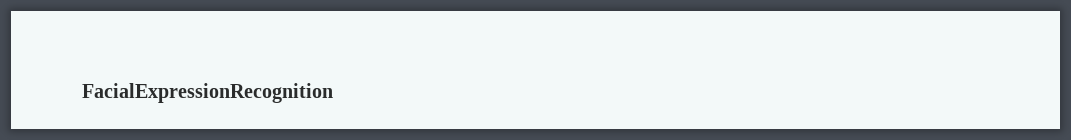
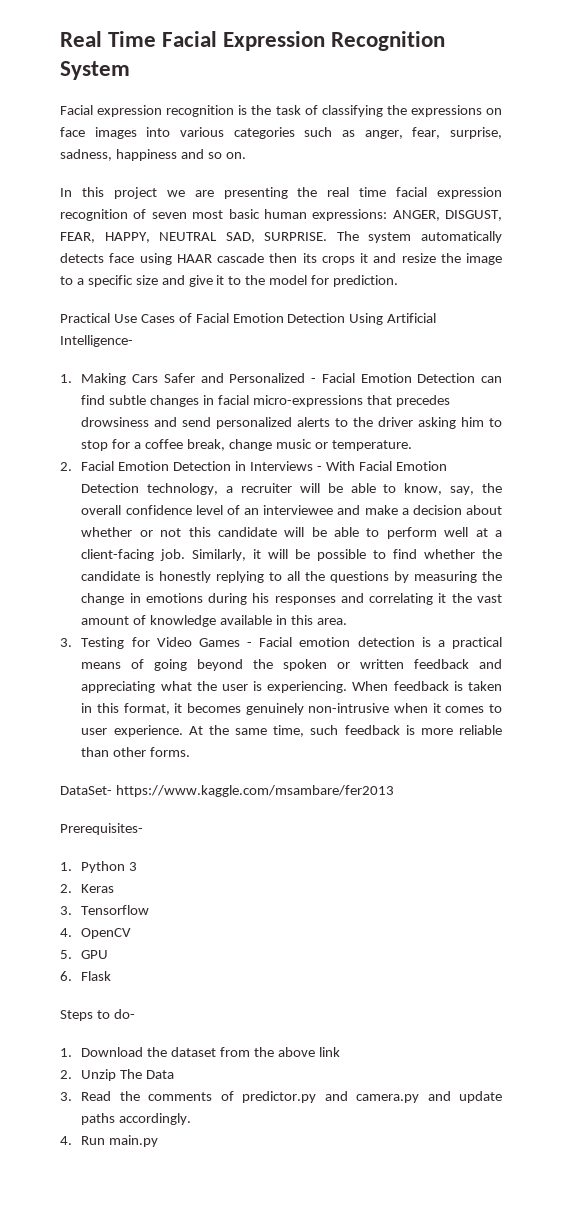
[82,83,333,103] FacialExpressionRecognition -> [60,31,446,51] [60,61,130,80] [60,105,503,117] [60,127,502,139] [60,149,246,161] [60,187,502,199] [60,209,502,221] [60,231,502,243] [60,253,502,265] [60,275,399,287] [60,313,437,325] [60,335,133,347] [60,373,502,385] [81,395,450,407] [81,417,502,429] [81,439,412,451] [60,461,447,471] [81,483,502,495] [81,505,502,515] [81,527,502,539] [81,549,502,561] [81,571,502,583] [81,593,503,605] [81,615,347,627] [60,637,502,649] [81,659,503,671] [81,681,503,693] [81,703,502,715] [81,725,502,737] [81,747,191,757] [60,785,394,797] [60,823,143,835] [60,861,138,873] [60,884,115,893] [60,905,150,915] [60,928,132,939] [60,950,109,959] [60,971,112,981] [60,1009,135,1021] [60,1047,340,1057] [60,1069,175,1081] [60,1091,502,1103] [81,1113,192,1125] [60,1135,159,1147] Real Time Facial Expression Recognition System // Facial expression recognition is the task of classifying the expressions on face images into various categories such as anger, fear, surprise, sadness, happiness and so on. // In this project we are presenting the real time facial expression recognition of seven most basic human expressions: ANGER, DISGUST, FEAR, HAPPY, NEUTRAL SAD, SURPRISE. The system automatically detects face using HAAR cascade then its crops it and resize the image to a specific size and give it to the model for prediction. // Practical Use Cases of Facial Emotion Detection Using Artificial Intelligence- // 1. Making Cars Safer and Personalized - Facial Emotion Detection can find subtle changes in facial micro-expressions that precedes drowsiness and send personalized alerts to the driver asking him to stop for a coffee break, change music or temperature. // 2. Facial Emotion Detection in Interviews - With Facial Emotion Detection technology, a recruiter will be able to know, say, the overall confidence level of an interviewee and make a decision about whether or not this candidate will be able to perform well at a client-facing job. Similarly, it will be possible to find whether the candidate is honestly replying to all the questions by measuring the change in emotions during his responses and correlating it the vast amount of knowledge available in this area. // 3. Testing for Video Games - Facial emotion detection is a practical means of going beyond the spoken or written feedback and appreciating what the user is experiencing. When feedback is taken in this format, it becomes genuinely non-intrusive when it comes to user experience. At the same time, such feedback is more reliable than other forms. // DataSet- https://www.kaggle.com/msambare/fer2013 // Prerequisites- // 1. Python 3 // 2. Keras // 3. Tensorflow // 4. OpenCV // 5. GPU // 6. Flask // Steps to do- // 1. Download the dataset from the above link // 2. Unzip The Data // 3. Read the comments of predictor.py and camera.py and update paths accordingly. // 4. Run main.py

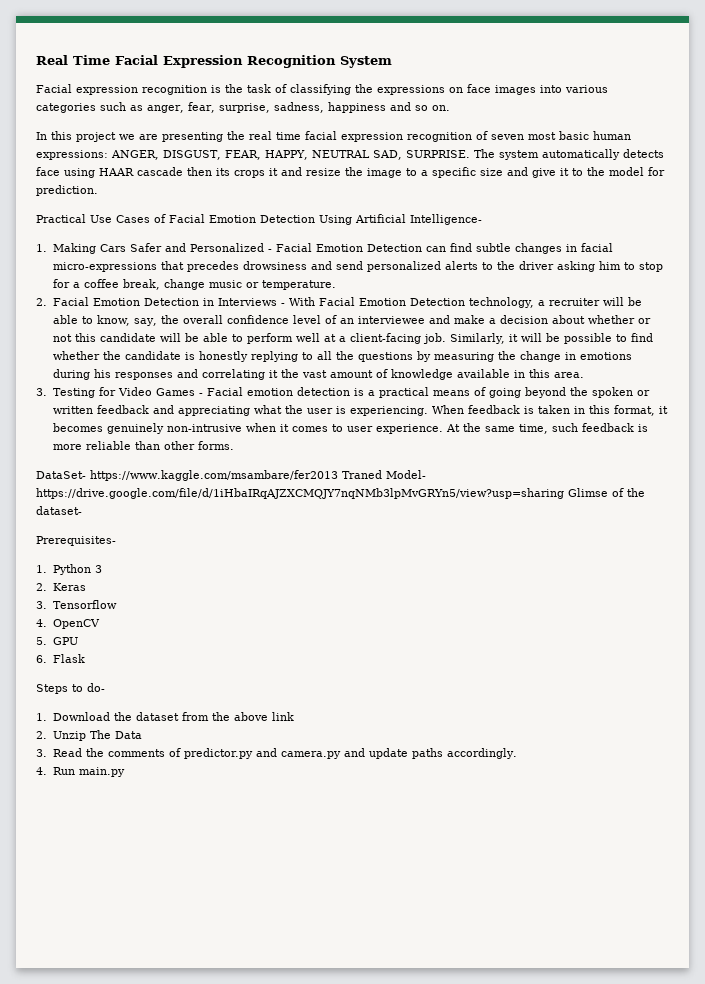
(394, 791) none -> [341,470,426,479] [36,488,645,499] [36,506,82,515] Traned Model- https://drive.google.com/file/d/1iHbaIRqAJZXCMQJY7nqNMb3lpMvGRYn5/view?usp=sharing Glimse of the dataset-

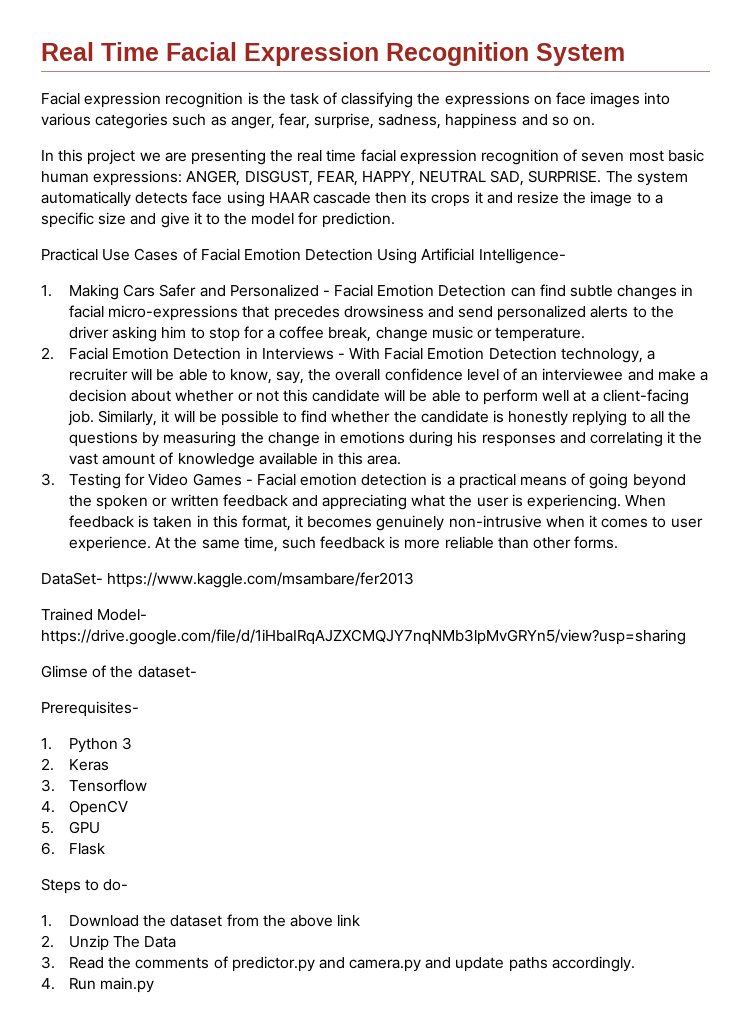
[341,470,382,479] Traned -> [41,608,93,621] // Trained
(564, 493) none -> (686, 637) //

